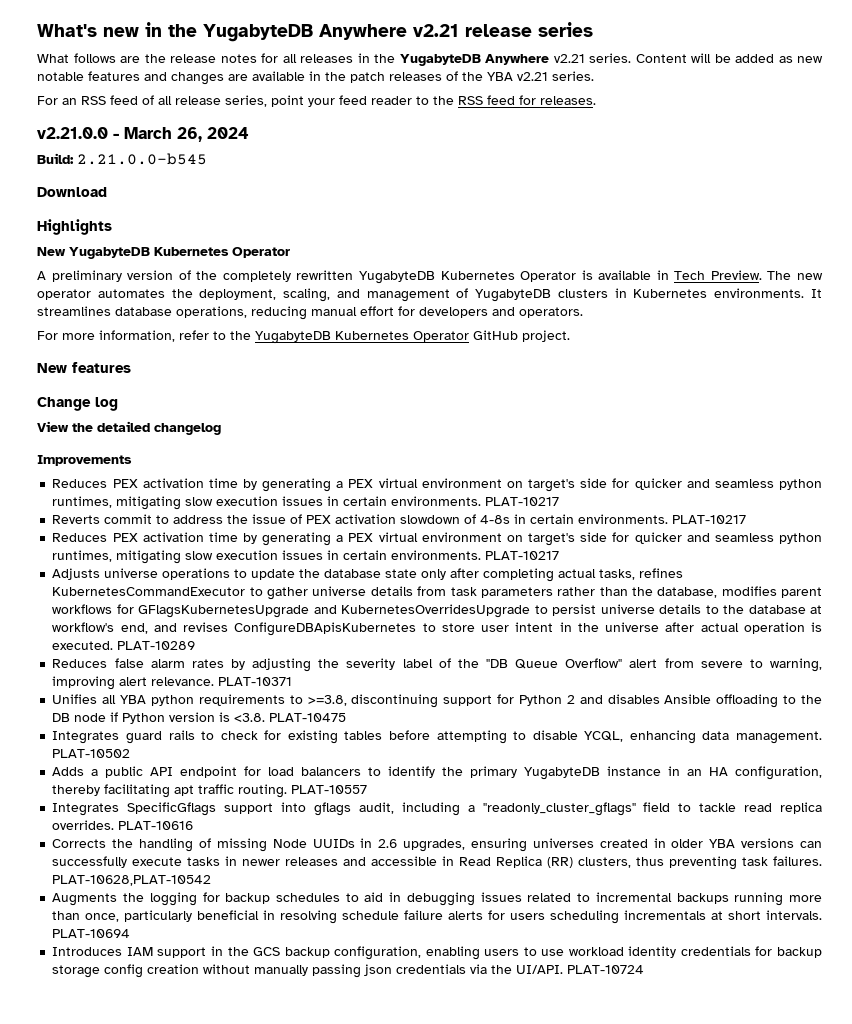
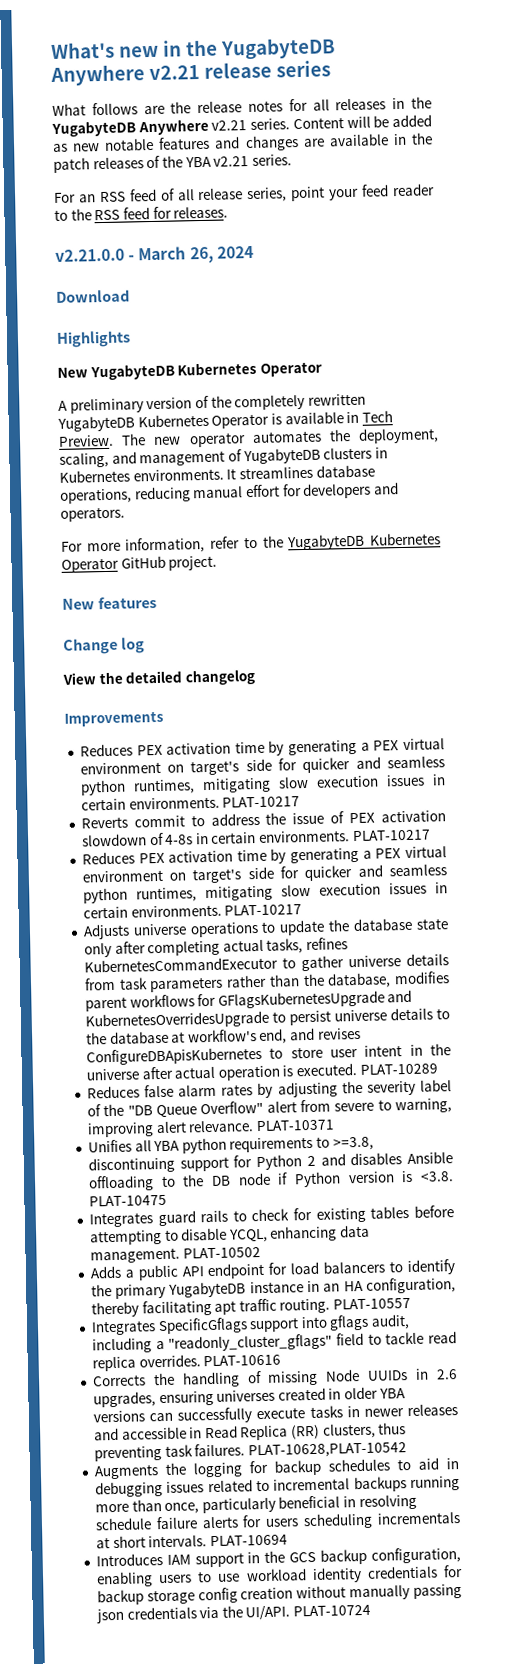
[37,153,207,165] // Build: 2.21.0.0-b545 -> (254, 252) none

